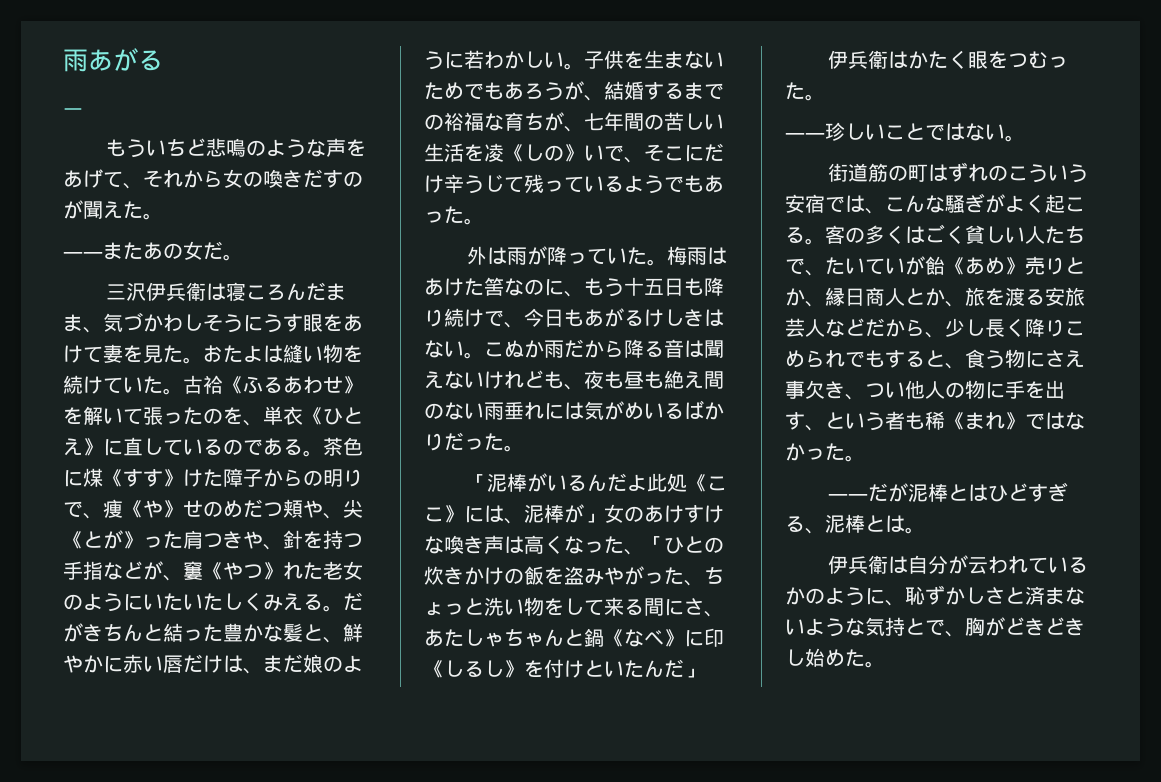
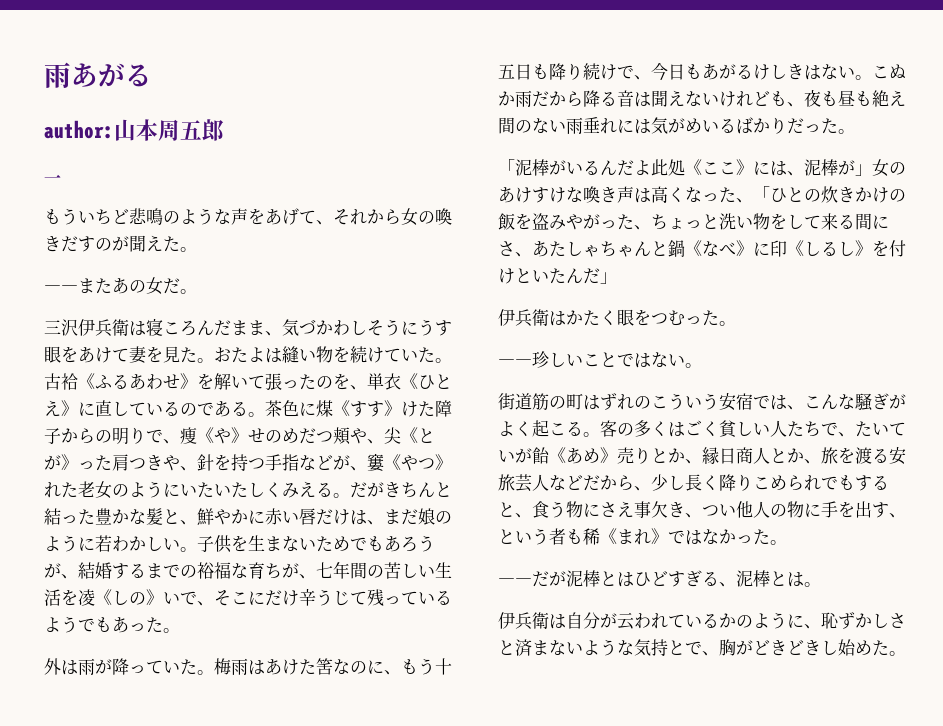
(163, 60) none -> [44,119,224,142] // author:山本周五郎

